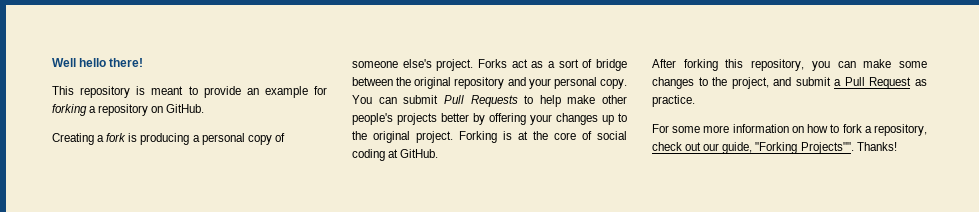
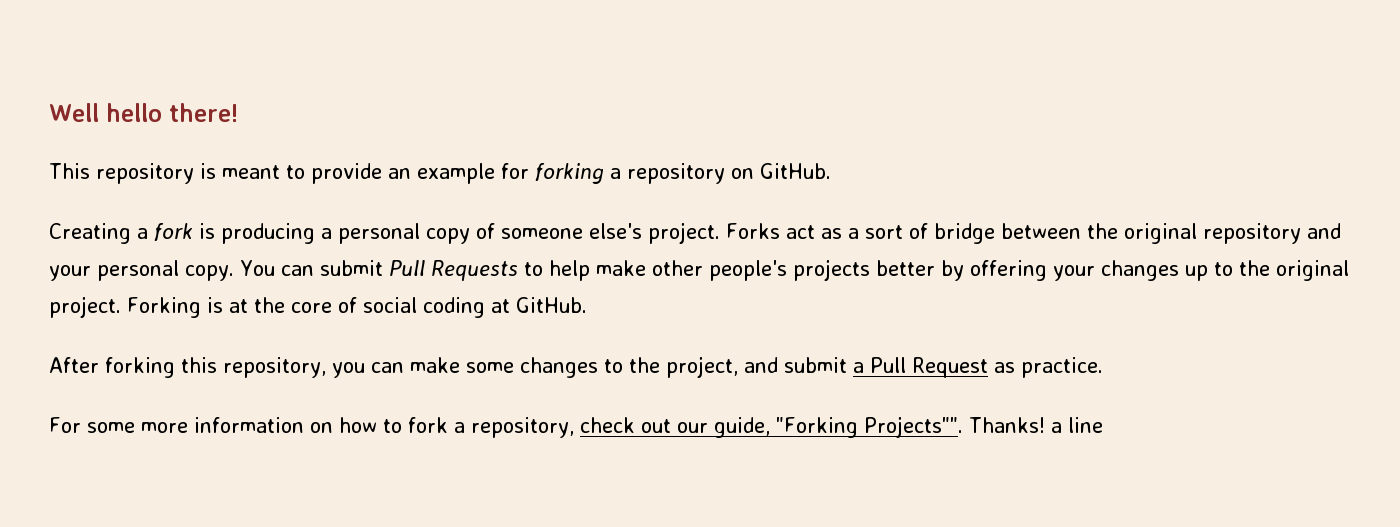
(897, 146) none -> [1050,417,1103,433] a line

